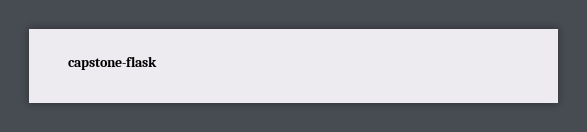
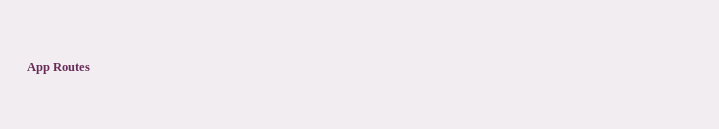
[68,56,157,70] capstone-flask -> [27,63,91,74] App Routes

